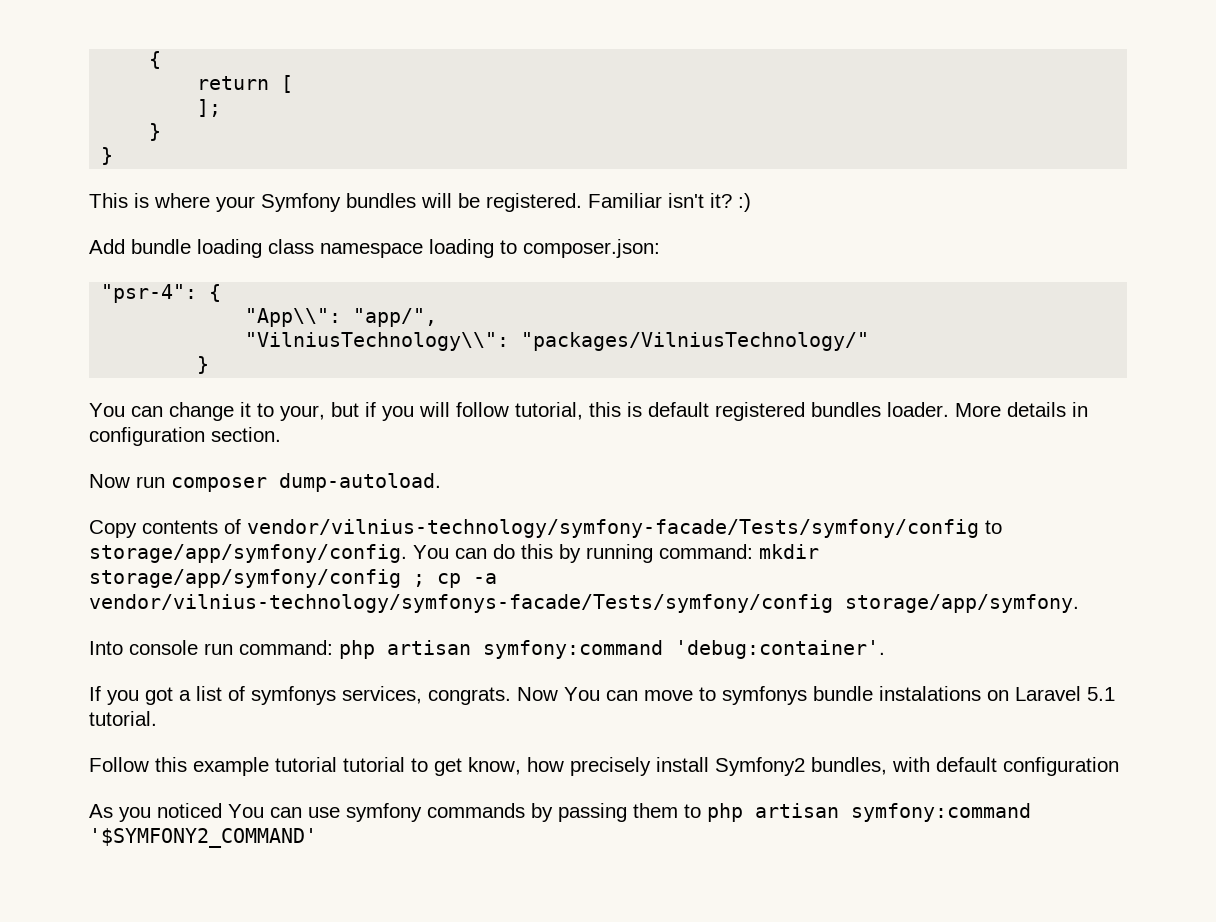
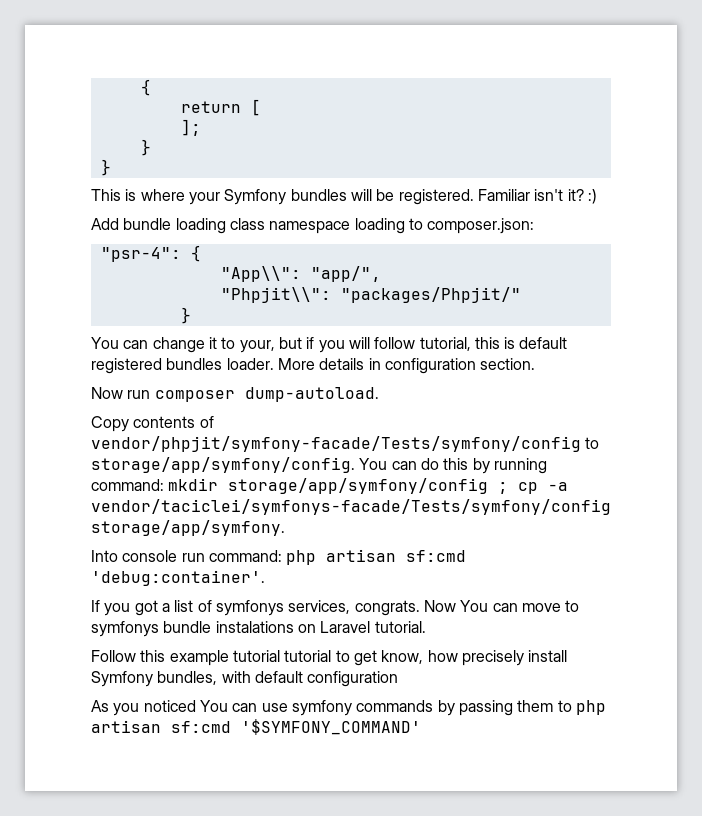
[245,332,870,351] "VilniusTechnology\\": "packages/VilniusTechnology/" -> [220,287,521,303] "Phpjit\\": "packages/Phpjit/"
[247,519,979,538] vendor/vilnius-technology/symfony-facade/Tests/symfony/config -> [91,436,581,452] vendor/phpjit/symfony-facade/Tests/symfony/config
[89,594,833,613] vendor/vilnius-technology/symfonys-facade/Tests/symfony/config -> [91,499,611,515] vendor/taciclei/symfonys-facade/Tests/symfony/config
[483,640,663,659] symfony:command -> [406,550,467,562] sf:cmd
[1087,687,1115,701] 5.1 -> (371, 627) none
[715,757,805,776] Symfony2 -> [91,671,153,687] Symfony
[851,803,1031,822] [89,828,317,848] symfony:command '$SYMFONY2_COMMAND' -> [171,719,421,735] sf:cmd '$SYMFONY_COMMAND'

